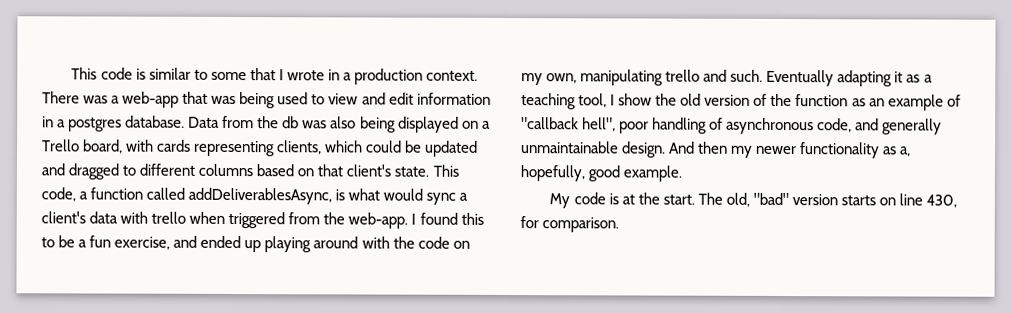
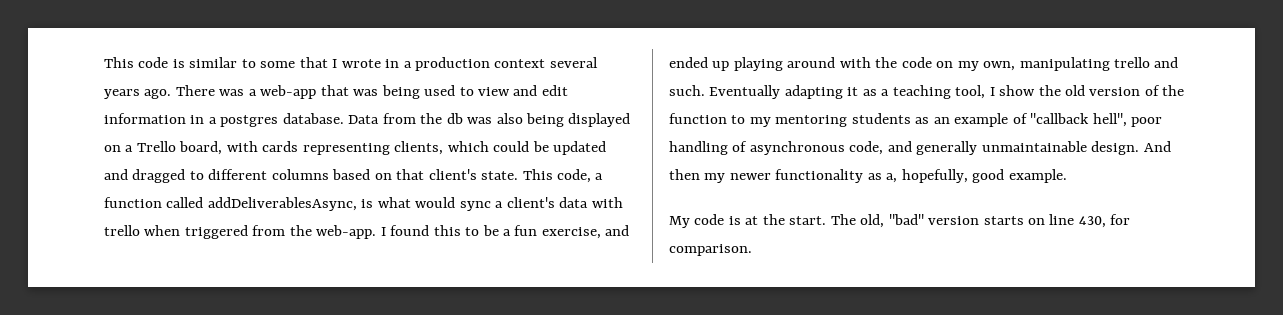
[426,70,479,81] context. -> [494,57,598,68] [104,89,172,99] context several years ago.
(849, 100) none -> [731,113,911,127] to my mentoring students

